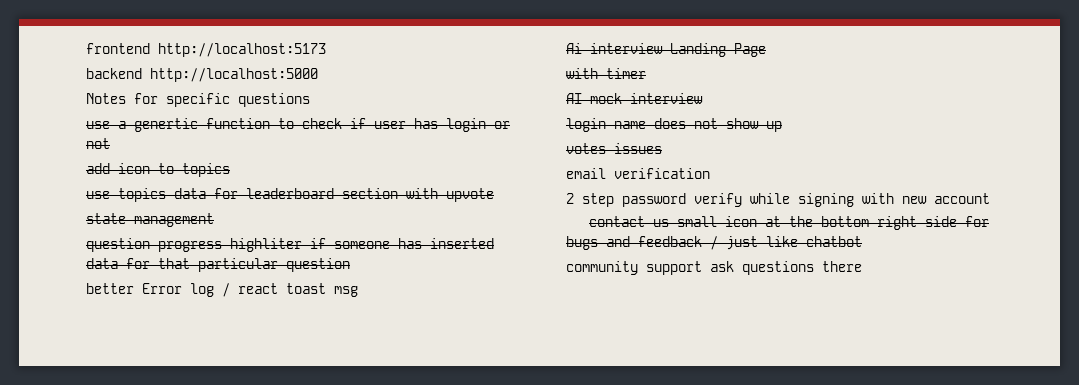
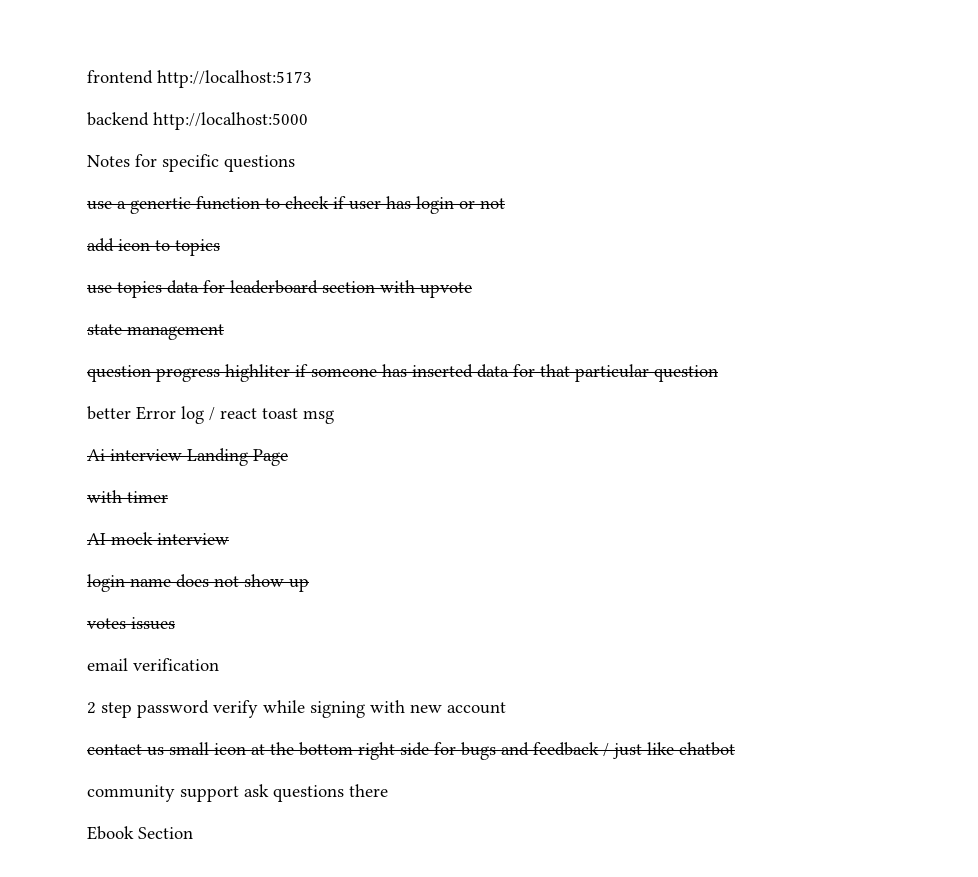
(862, 266) none -> [87,826,193,840] // Ebook Section

